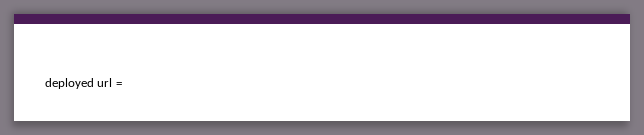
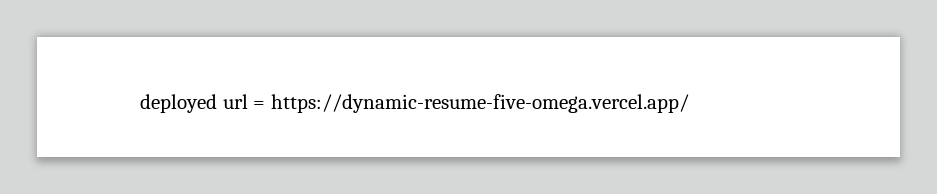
(122, 84) none -> [270,94,689,113] https://dynamic-resume-five-omega.vercel.app/

